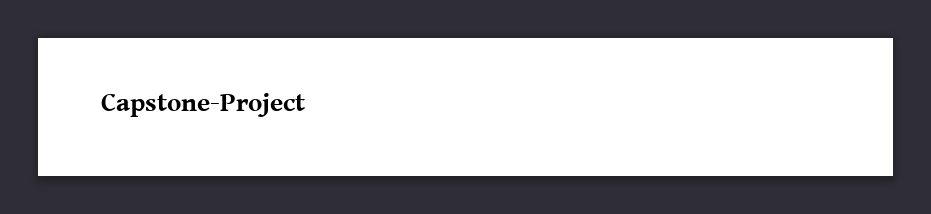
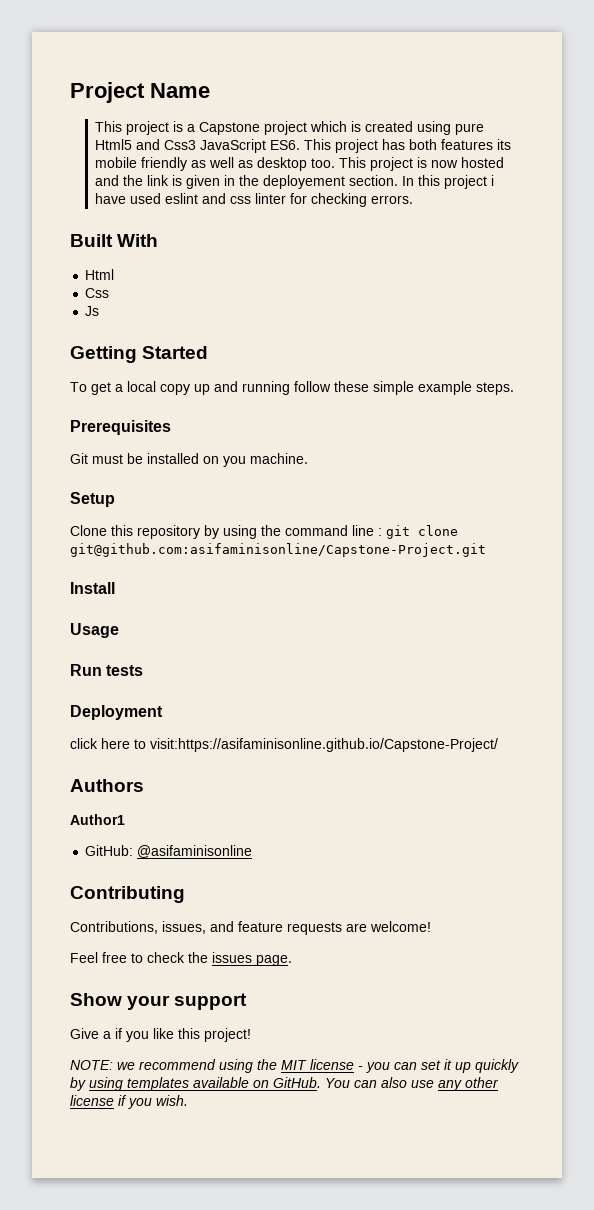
[101,93,305,117] Capstone-Project -> [70,82,210,103] [95,121,485,135] [95,139,512,153] [95,157,505,171] [95,175,495,189] [95,193,414,207] [70,234,159,247] [85,269,115,280] [85,288,110,298] [85,306,100,316] [70,346,209,363] [70,381,514,395] [70,420,171,435] [70,453,308,467] [70,492,115,507] [70,525,458,539] [70,543,486,557] [70,582,115,594] [70,623,119,638] [70,664,144,676] [70,705,163,720] [70,738,498,752] [70,779,144,792] [70,814,125,825] [85,845,253,858] [70,886,185,903] [70,921,431,935] [70,952,292,966] [70,993,248,1010] [70,1028,251,1042] [70,1059,519,1073] [70,1077,499,1091] [70,1095,188,1109] Project Name // This project is a Capstone project which is created using pure Html5 and Css3 JavaScript ES6. This project has both features its mobile friendly as well as desktop too. This project is now hosted and the link is given in the deployement section. In this project i have used eslint and css linter for checking errors. // Built With // Html // Css // Js // Getting Started // To get a local copy up and running follow these simple example steps. // Prerequisites // Git must be installed on you machine. // Setup // Clone this repository by using the command line : git clone git@github.com:asifaminisonline/Capstone-Project.git // Install // Usage // Run tests // Deployment // click here to visit:https://asifaminisonline.github.io/Capstone-Project/ // Authors // Author1 // GitHub: @asifaminisonline // Contributing // Contributions, issues, and feature requests are welcome! // Feel free to check the issues page. // Show your support // Give a if you like this project! // NOTE: we recommend using the MIT license - you can set it up quickly by using templates available on GitHub. You can also use any other license if you wish.

